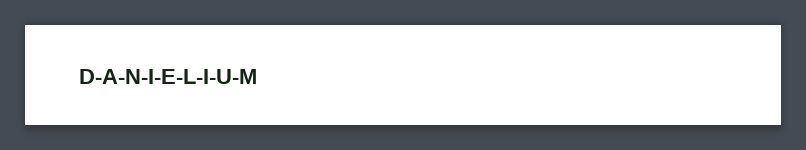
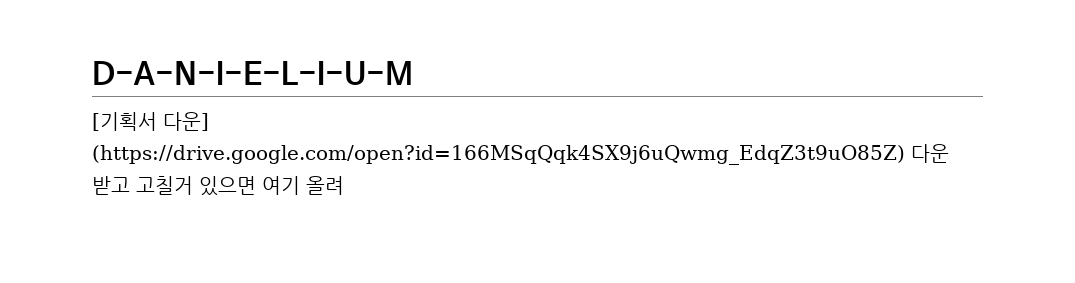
(257, 76) none -> [92,112,209,131] [92,144,949,165] [92,176,344,196] // [기획서 다운] (https://drive.google.com/open?id=166MSqQqk4SX9j6uQwmg_EdqZ3t9uO85Z) 다운 받고 고칠거 있으면 여기 올려

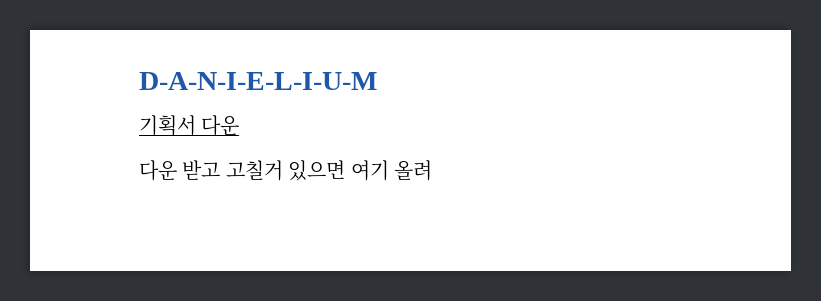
[92,112,209,131] [92,145,905,165] [기획서 다운] (https://drive.google.com/open?id=166MSqQqk4SX9j6uQwmg_EdqZ3t9uO85Z) -> [139,115,240,136] 기획서 다운 //

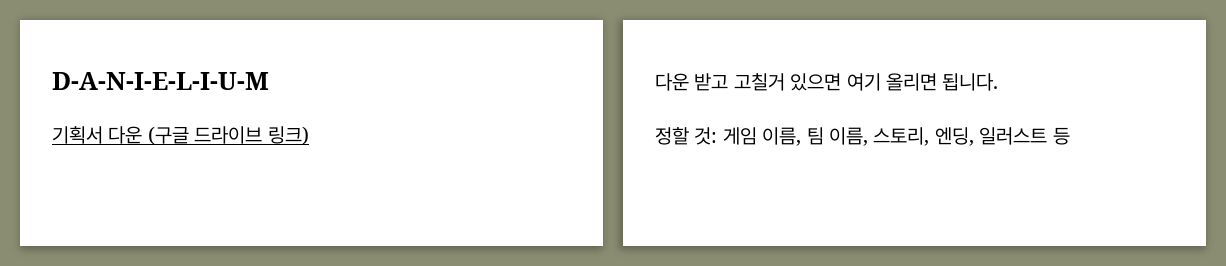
(240, 125) none -> [147,126,309,145] (구글 드라이브 링크)
[394,160,432,181] 올려 -> [886,73,999,91] [655,127,1070,146] 올리면 됩니다. // 정할 것: 게임 이름, 팀 이름, 스토리, 엔딩, 일러스트 등

